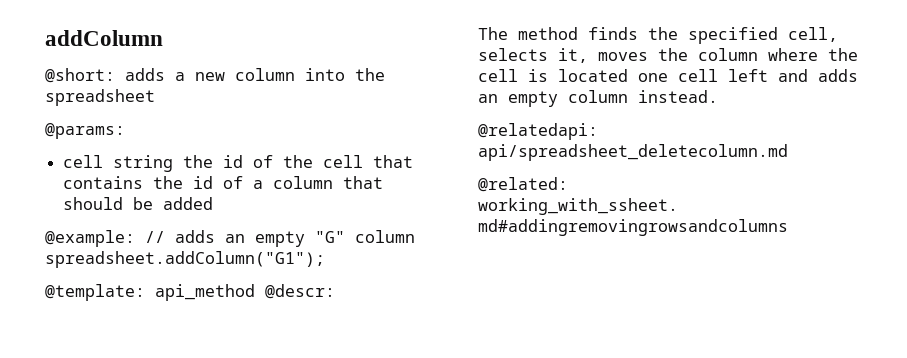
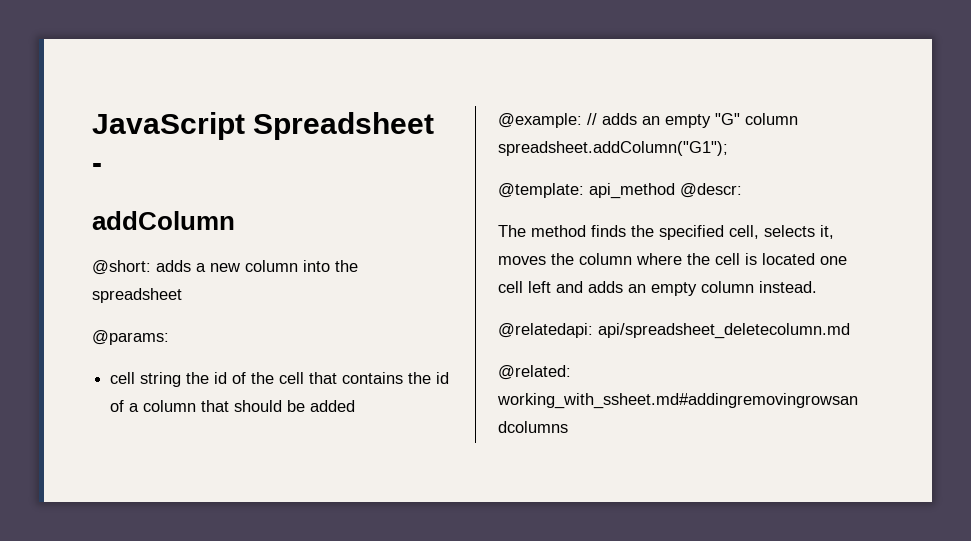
(45, 38) none -> [92,112,435,140] [92,163,102,173] JavaScript Spreadsheet - //

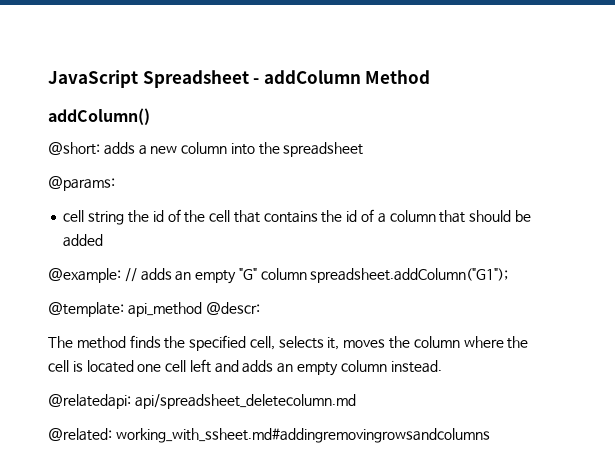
[92,211,235,230] // addColumn -> [263,70,431,84] [48,108,150,125] addColumn Method // addColumn()

